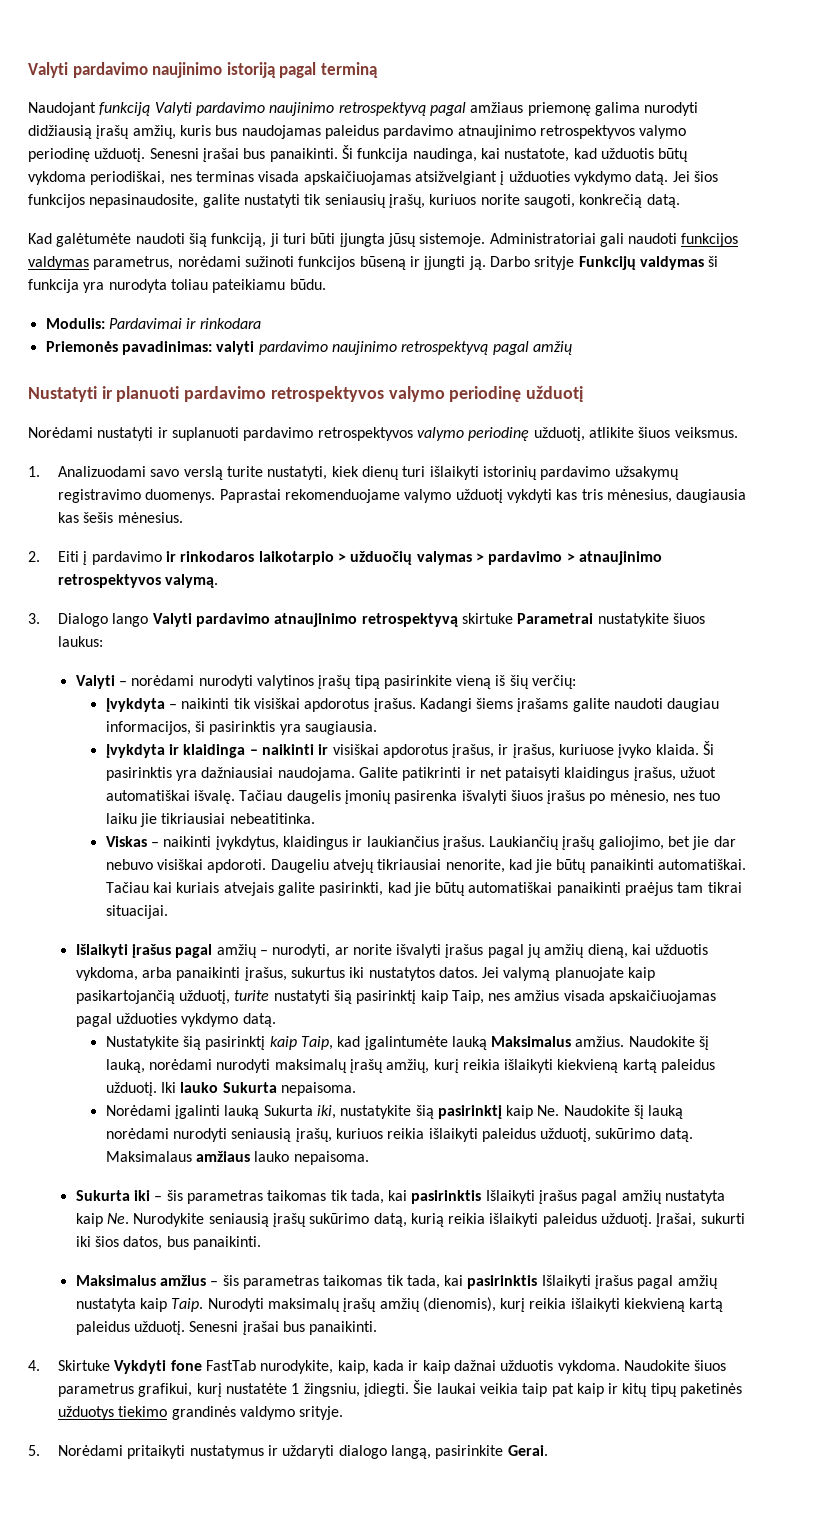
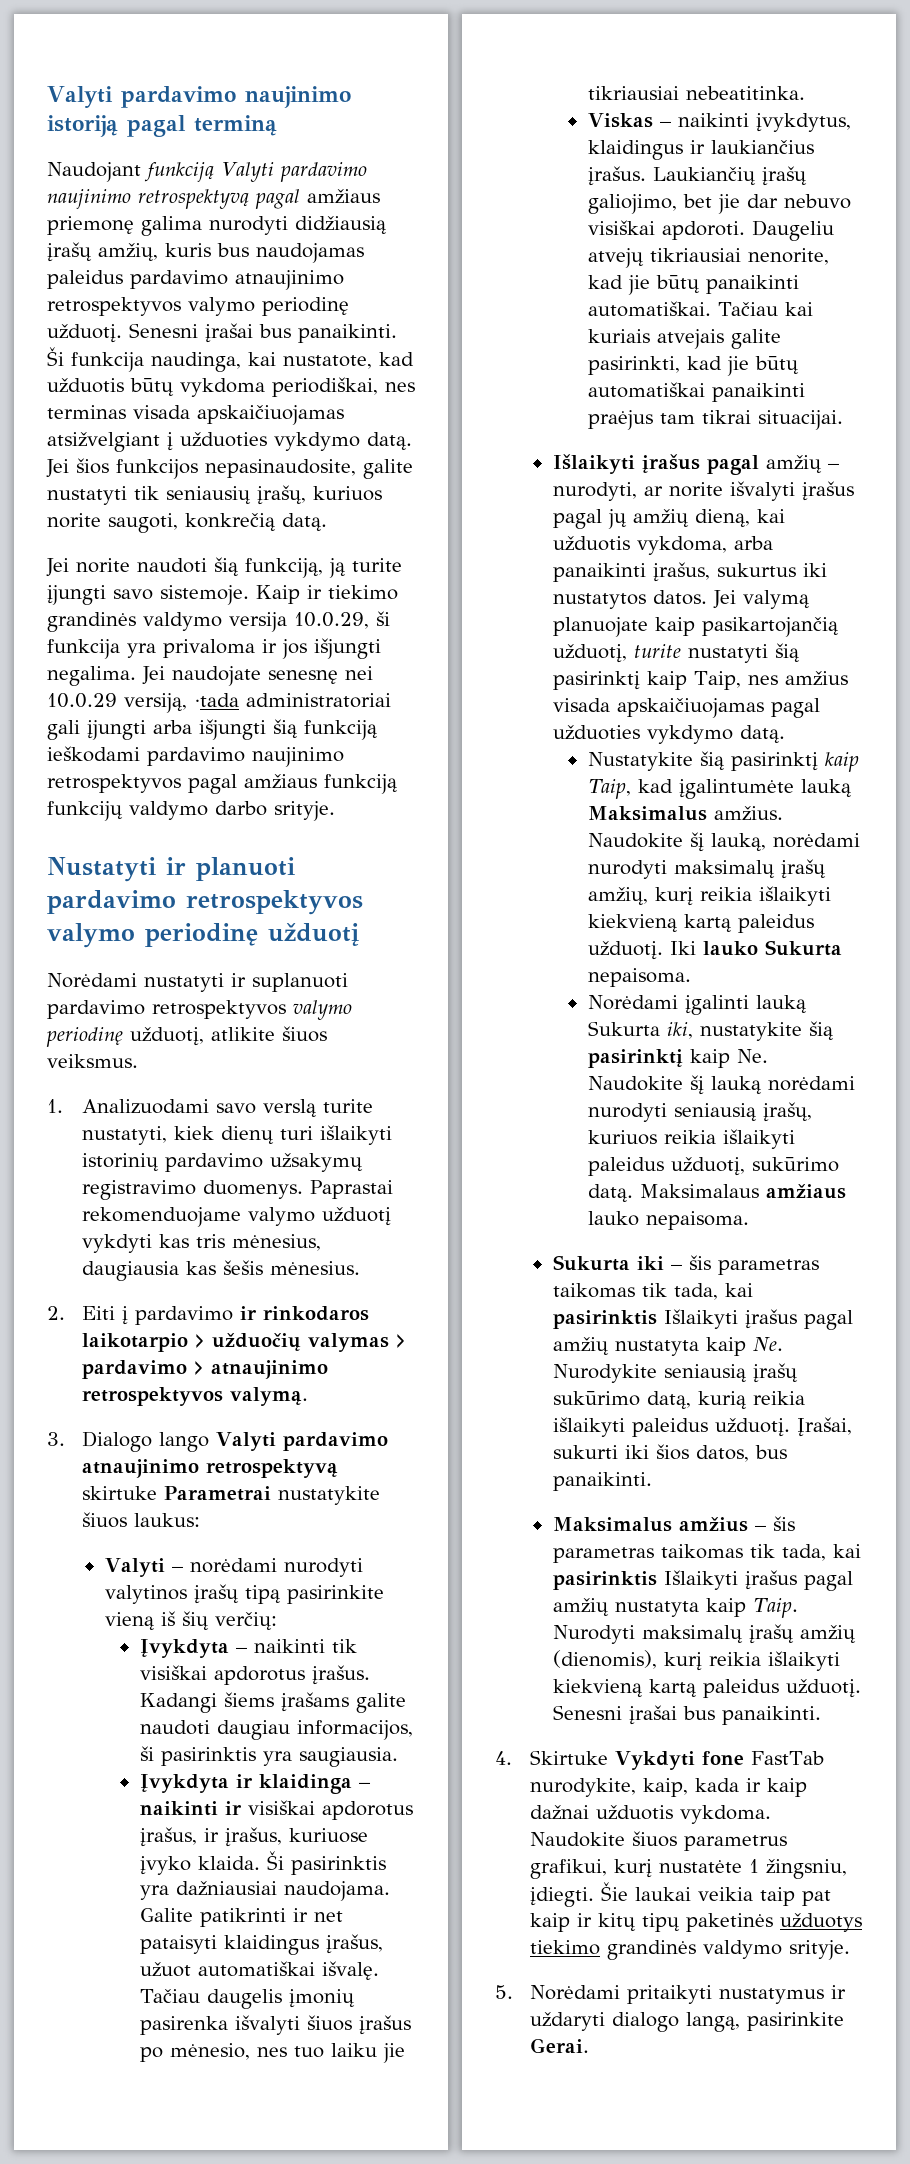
[28,233,132,247] Kad galėtumėte -> [46,558,130,577] Jei norite
[269,233,739,247] [28,256,719,270] [28,279,326,293] [45,318,261,329] [45,341,572,355] ji turi būti įjungta jūsų sistemoje. Administratoriai gali naudoti funkcijos valdymas parametrus, norėdami sužinoti funkcijos būseną ir įjungti ją. Darbo srityje Funkcijų valdymas ši funkcija yra nurodyta toliau pateikiamu būdu. // Modulis: Pardavimai ir rinkodara // Priemonės pavadinimas: valyti pardavimo naujinimo retrospektyvą pagal amžių -> [329,558,402,578] [47,585,398,605] [47,611,390,632] [47,638,381,659] [47,666,373,686] [47,693,391,713] [47,719,378,740] [47,746,344,767] [47,774,398,794] [47,801,335,821] ją turite įjungti savo sistemoje. Kaip ir tiekimo grandinės valdymo versija 10.0.29, ši funkcija yra privaloma ir jos išjungti negalima. Jei naudojate senesnę nei 10.0.29 versiją, ·tada administratoriai gali įjungti arba išjungti šią funkciją ieškodami pardavimo naujinimo retrospektyvos pagal amžiaus funkciją funkcijų valdymo darbo srityje.

